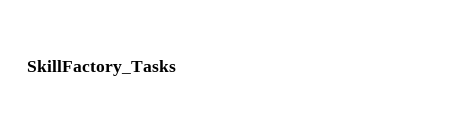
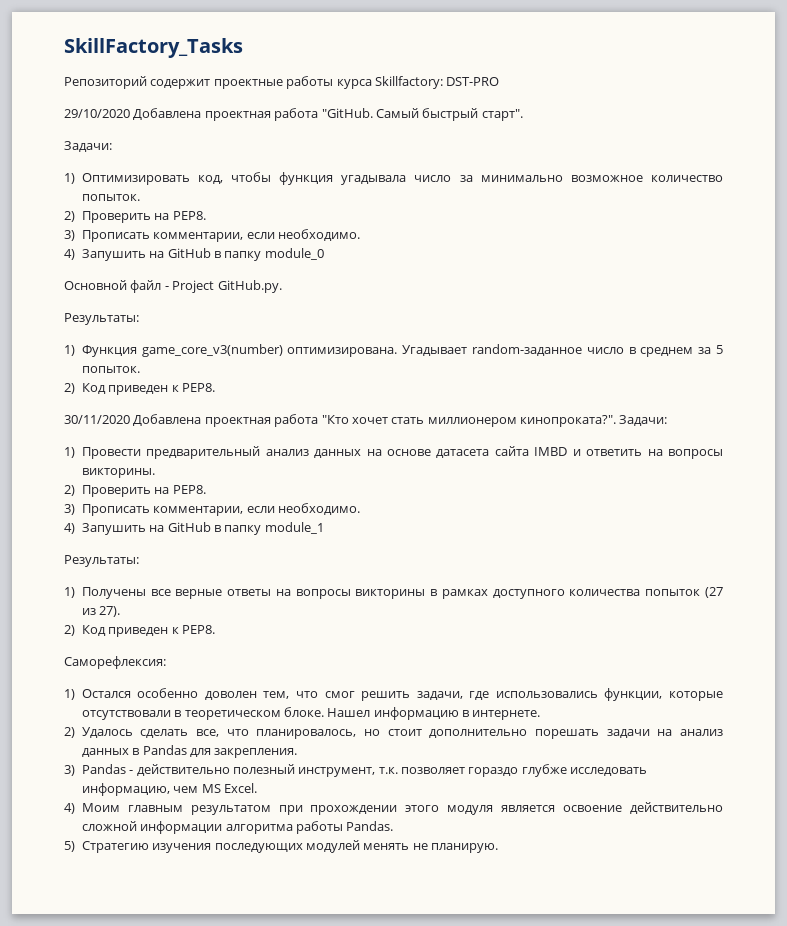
(176, 68) none -> [64,76,500,89] [64,108,523,121] [64,141,112,152] [64,172,724,185] [81,194,140,201] [64,211,206,223] [64,229,360,242] [64,248,324,261] [64,280,282,293] [64,313,139,325] [64,344,723,357] [81,366,140,373] [64,383,215,395] [64,414,668,427] [64,446,723,459] [81,468,155,478] [64,485,206,497] [64,503,360,516] [64,522,324,535] [64,555,139,567] [64,587,723,599] [81,606,121,617] [64,625,215,637] [64,656,166,669] [64,688,723,701] [81,707,541,720] [64,727,723,739] [81,745,298,758] [64,764,648,777] [81,783,257,796] [64,802,724,815] [81,821,394,834] [64,840,499,853] // Репозиторий содержит проектные работы курса Skillfactory: DST-PRO // 29/10/2020 Добавлена проектная работа "GitHub. Самый быстрый старт". // Задачи: // 1) Оптимизировать код, чтобы функция угадывала число за минимально возможное количество попыток. // 2) Проверить на PEP8. // 3) Прописать комментарии, если необходимо. // 4) Запушить на GitHub в папку module_0 // Основной файл - Project GitHub.py. // Результаты: // 1) Функция game_core_v3(number) оптимизирована. Угадывает random-заданное число в среднем за 5 попыток. // 2) Код приведен к PEP8. // 30/11/2020 Добавлена проектная работа "Кто хочет стать миллионером кинопроката?". Задачи: // 1) Провести предварительный анализ данных на основе датасета сайта IMBD и ответить на вопросы викторины. // 2) Проверить на PEP8. // 3) Прописать комментарии, если необходимо. // 4) Запушить на GitHub в папку module_1 // Результаты: // 1) Получены все верные ответы на вопросы викторины в рамках доступного количества попыток (27 из 27). // 2) Код приведен к PEP8. // Саморефлексия: // 1) Остался особенно доволен тем, что смог решить задачи, где использовались функции, которые отсутствовали в теоретическом блоке. Нашел информацию в интернете. // 2) Удалось сделать все, что планировалось, но стоит дополнительно порешать задачи на анализ данных в Pandas для закрепления. // 3) Pandas - действительно полезный инструмент, т.к. позволяет гораздо глубже исследовать информацию, чем MS Excel. // 4) Моим главным результатом при прохождении этого модуля является освоение действительно сложной информации алгоритма работы Pandas. // 5) Стратегию изучения последующих модулей менять не планирую.

